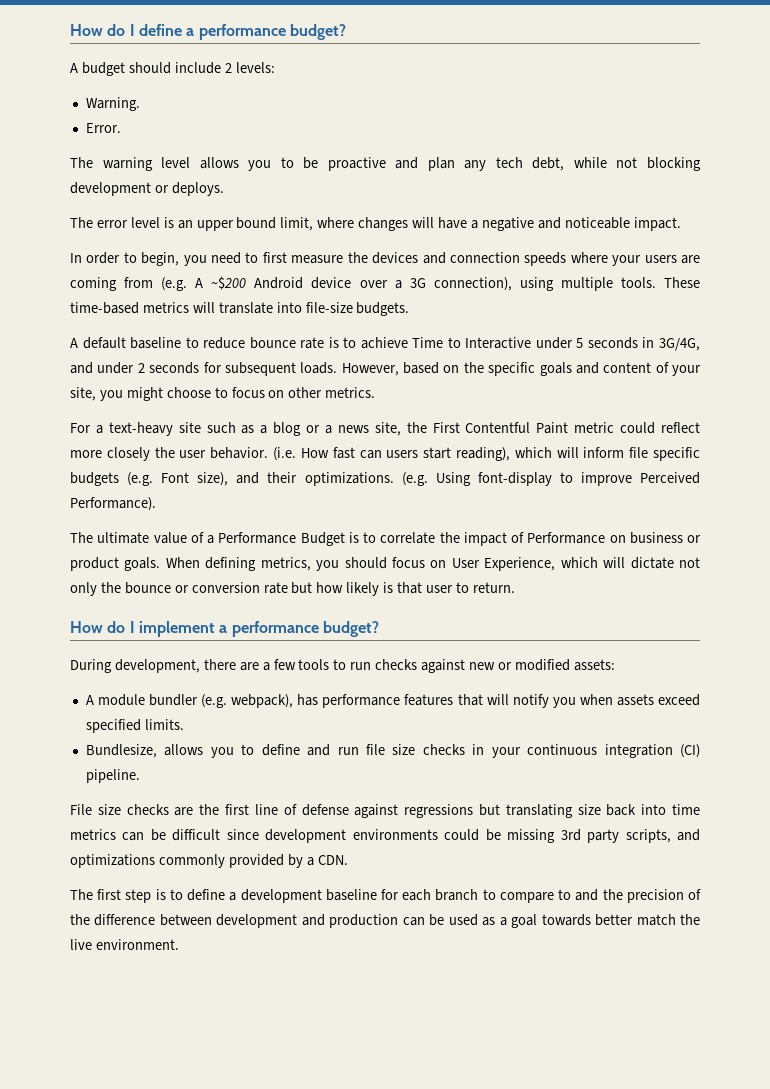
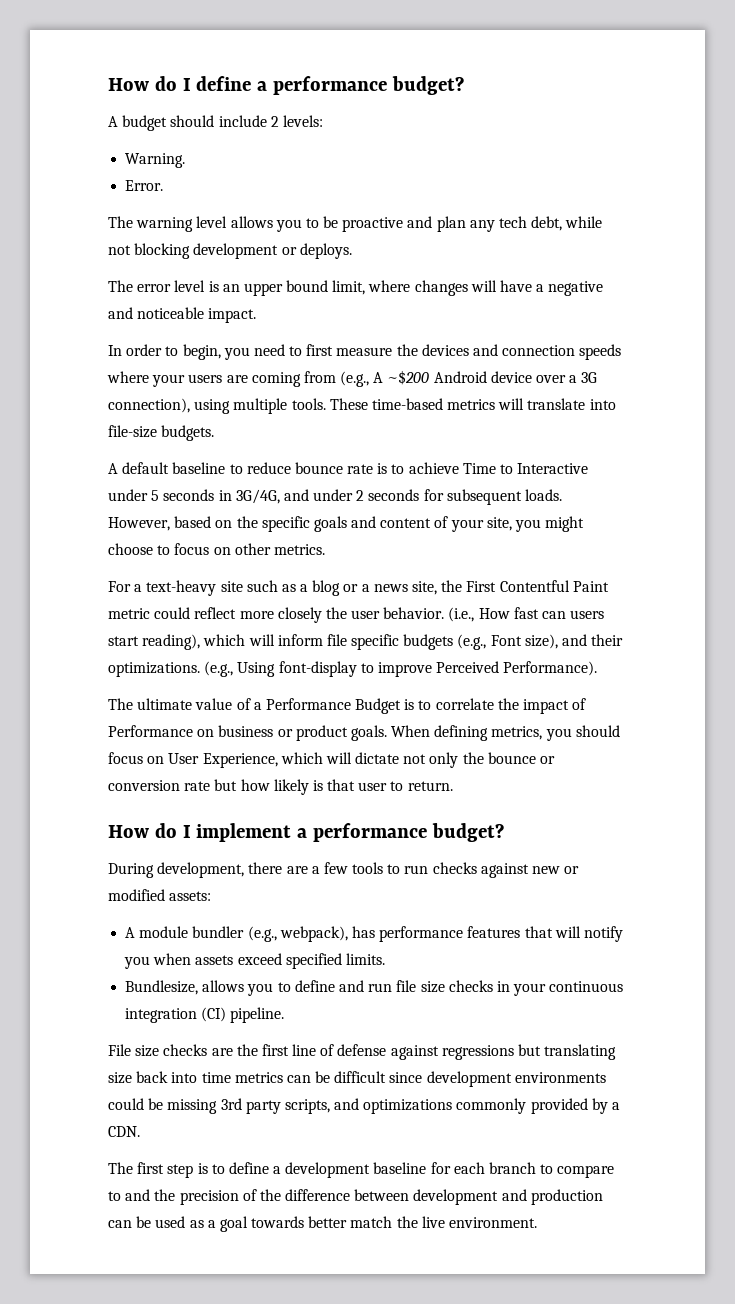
[161,277,188,291] (e.g. -> [340,371,370,387] (e.g.,
[273,447,297,461] (i.e. -> [448,607,475,622] (i.e.,
[127,472,154,486] (e.g. -> [457,634,487,650] (e.g.,
[401,472,428,486] (e.g. -> [204,661,234,677] (e.g.,
[201,694,228,708] (e.g. -> [247,926,277,942] (e.g.,

